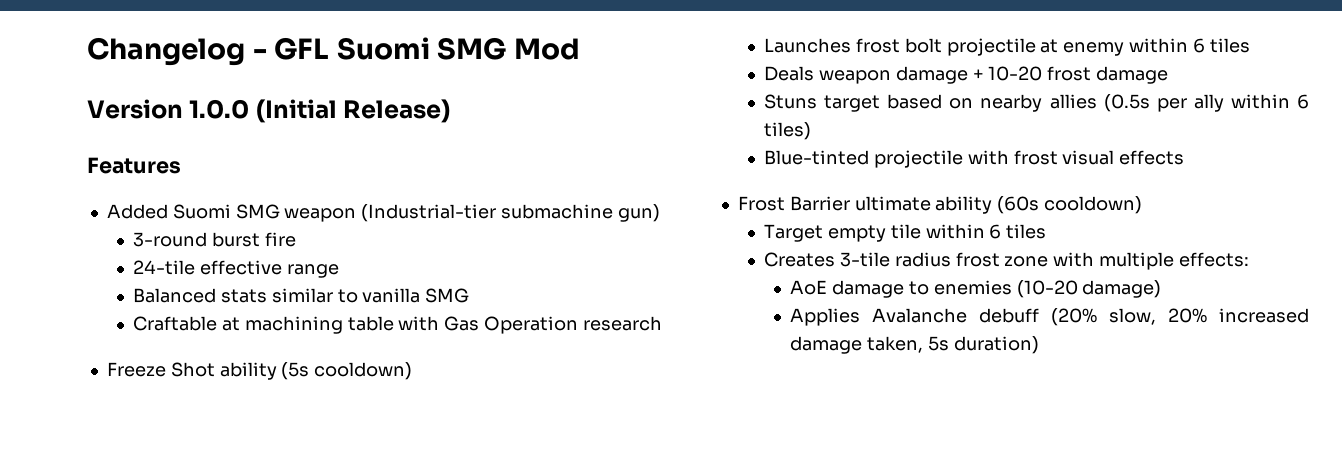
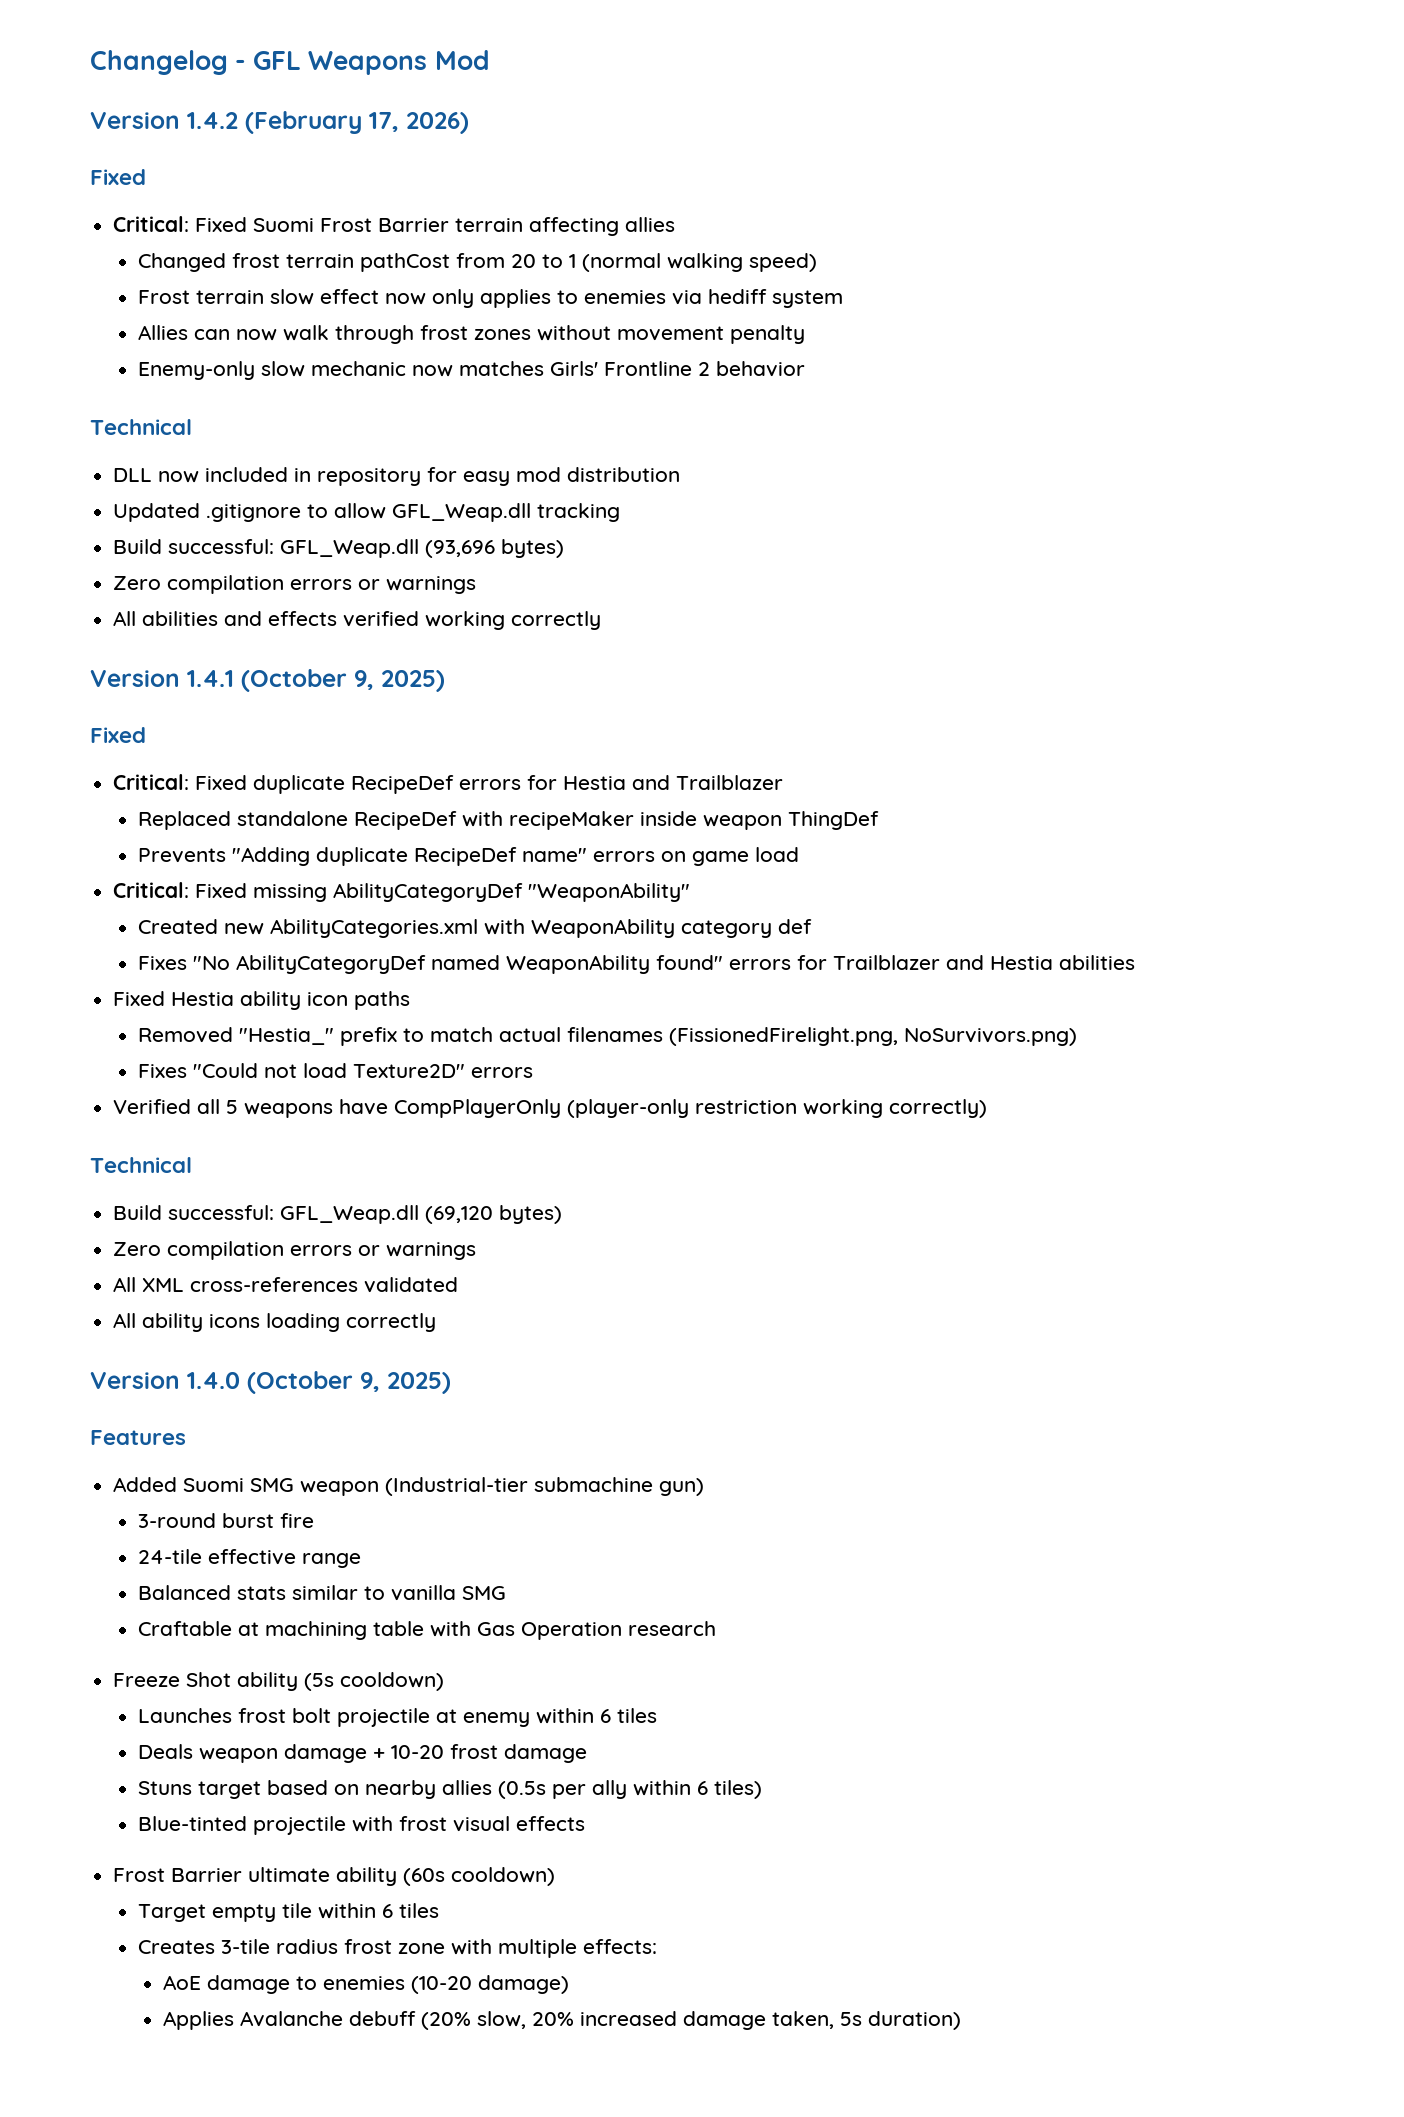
[336,37,507,60] Suomi SMG -> [308,51,428,75] Weapons
[189,99,451,123] 1.0.0 (Initial Release) -> [187,111,469,134] [90,169,146,185] [113,216,676,236] [138,253,818,272] [138,289,844,308] [138,325,806,344] [138,361,806,380] [90,419,192,435] [113,467,681,486] [113,503,621,522] [113,539,565,558] [113,575,477,594] [113,611,602,630] [90,669,445,692] [90,727,146,743] [113,774,784,794] [138,811,880,830] [138,847,800,866] [113,882,691,902] [138,919,813,938] [138,955,1136,974] [113,991,411,1010] [138,1027,1078,1046] [138,1063,534,1078] [113,1099,988,1118] [90,1157,192,1173] [113,1205,563,1224] [113,1241,477,1260] [113,1277,459,1293] [113,1313,437,1332] [90,1371,451,1394] 1.4.2 (February 17, 2026) // Fixed // Critical: Fixed Suomi Frost Barrier terrain affecting allies // Changed frost terrain pathCost from 20 to 1 (normal walking speed) // Frost terrain slow effect now only applies to enemies via hediff system // Allies can now walk through frost zones without movement penalty // Enemy-only slow mechanic now matches Girls' Frontline 2 behavior // Technical // DLL now included in repository for easy mod distribution // Updated .gitignore to allow GFL_Weap.dll tracking // Build successful: GFL_Weap.dll (93,696 bytes) // Zero compilation errors or warnings // All abilities and effects verified working correctly // Version 1.4.1 (October 9, 2025) // Fixed // Critical: Fixed duplicate RecipeDef errors for Hestia and Trailblazer // Replaced standalone RecipeDef with recipeMaker inside weapon ThingDef // Prevents "Adding duplicate RecipeDef name" errors on game load // Critical: Fixed missing AbilityCategoryDef "WeaponAbility" // Created new AbilityCategories.xml with WeaponAbility category def // Fixes "No AbilityCategoryDef named WeaponAbility found" errors for Trailblazer and Hestia abilities // Fixed Hestia ability icon paths // Removed "Hestia_" prefix to match actual filenames (FissionedFirelight.png, NoSurvivors.png) // Fixes "Could not load Texture2D" errors // Verified all 5 weapons have CompPlayerOnly (player-only restriction working correctly) // Technical // Build successful: GFL_Weap.dll (69,120 bytes) // Zero compilation errors or warnings // All XML cross-references validated // All ability icons loading correctly // Version 1.4.0 (October 9, 2025)

